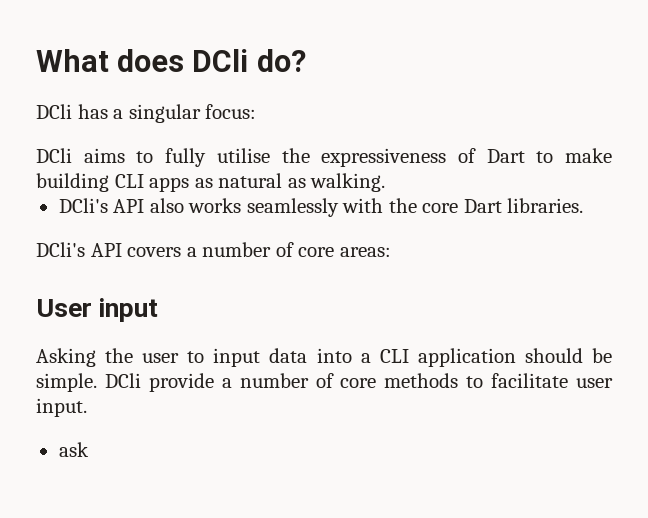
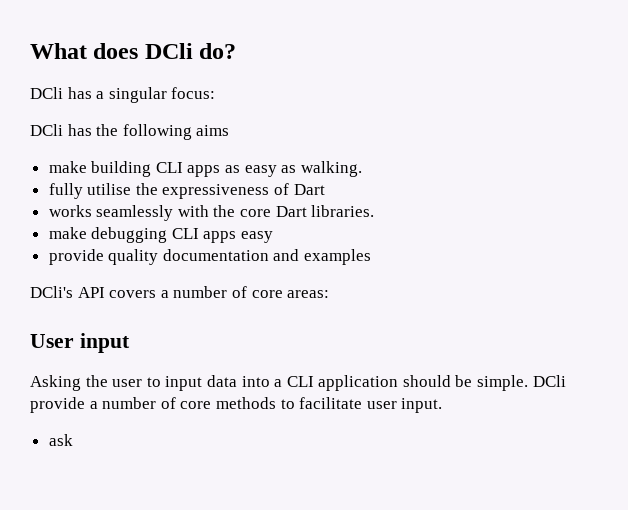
[83,148,154,163] aims to -> [67,124,230,140] [48,161,362,177] has the following aims // make building CLI apps as easy as walking. //
[536,148,612,163] [36,173,386,192] [58,198,184,213] to make building CLI apps as natural as walking. // DCli's API also -> (325, 189) //
(584, 205) none -> [48,227,274,243] [48,249,372,265] // make debugging CLI apps easy // provide quality documentation and examples

